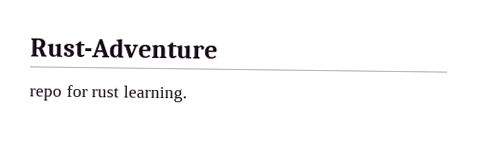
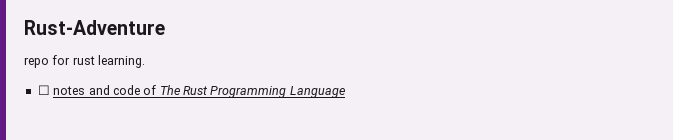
(188, 94) none -> [37,85,346,98] // ☐ notes and code of The Rust Programming Language

